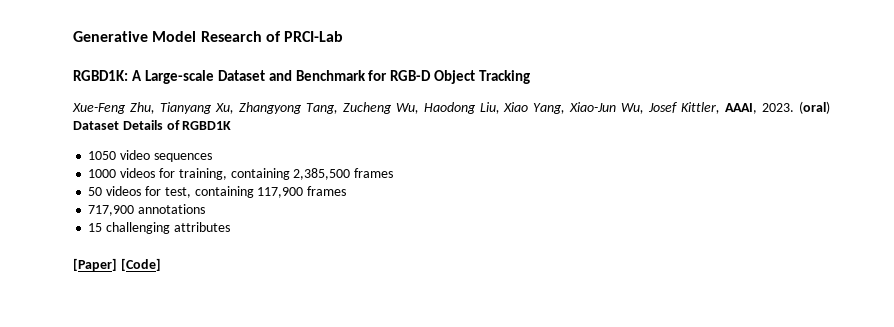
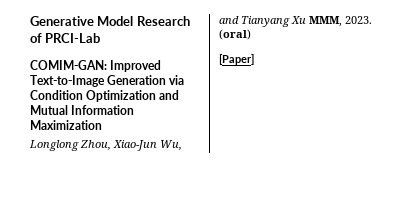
[73,70,531,84] [72,101,831,114] [73,120,232,130] [88,150,212,162] [88,168,394,180] [88,186,347,198] [88,204,206,216] [88,222,230,234] RGBD1K: A Large-scale Dataset and Benchmark for RGB-D Object Tracking // Xue-Feng Zhu, Tianyang Xu, Zhangyong Tang, Zucheng Wu, Haodong Liu, Xiao Yang, Xiao-Jun Wu, Josef Kittler, AAAI, 2023. (oral) Dataset Details of RGBD1K // 1050 video sequences // 1000 videos for training, containing 2,385,500 frames // 50 videos for test, containing 117,900 frames // 717,900 annotations // 15 challenging attributes -> [30,60,162,72] [30,75,185,87] [30,90,180,102] [30,105,135,115] [30,120,102,130] [29,140,182,151] [219,16,372,27] [219,29,251,40] COMIM-GAN: Improved Text-to-Image Generation via Condition Optimization and Mutual Information Maximization // Longlong Zhou, Xiao-Jun Wu, and Tianyang Xu MMM, 2023. (oral)
[120,258,161,271] [Code] -> (254, 59) none

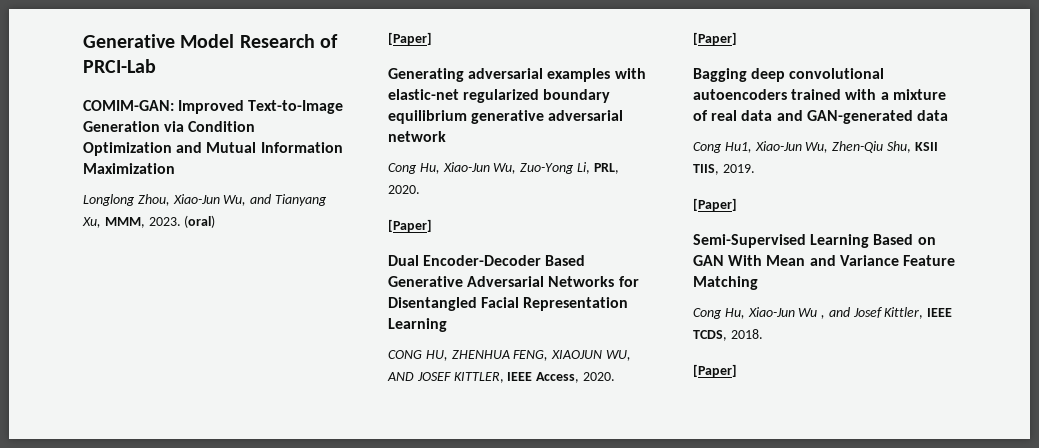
[291,16,306,24] Xu -> [82,217,101,228] Xu,
(254, 59) none -> [388,68,646,82] [388,89,611,103] [388,110,624,124] [388,131,446,142] [388,162,619,174] [388,185,420,194] [388,219,432,232] [388,255,586,266] [388,276,639,287] [388,297,629,311] [388,318,447,332] [388,350,631,361] [387,372,615,383] [693,32,737,45] [693,68,885,82] [693,89,946,100] [693,110,948,124] [693,141,938,153] [693,164,755,175] [693,198,737,211] [693,234,936,248] [693,255,955,266] [693,276,758,290] [693,307,953,319] [693,329,763,341] [693,364,737,377] // Generating adversarial examples with elastic-net regularized boundary equilibrium generative adversarial network // Cong Hu, Xiao-Jun Wu, Zuo-Yong Li, PRL, 2020. // [Paper] // Dual Encoder-Decoder Based Generative Adversarial Networks for Disentangled Facial Representation Learning // CONG HU, ZHENHUA FENG, XIAOJUN WU, AND JOSEF KITTLER, IEEE Access, 2020. // [Paper] // Bagging deep convolutional autoencoders trained with a mixture of real data and GAN-generated data // Cong Hu1, Xiao-Jun Wu, Zhen-Qiu Shu, KSII TIIS, 2019. // [Paper] // Semi-Supervised Learning Based on GAN With Mean and Variance Feature Matching // Cong Hu, Xiao-Jun Wu , and Josef Kittler, IEEE TCDS, 2018. // [Paper]

